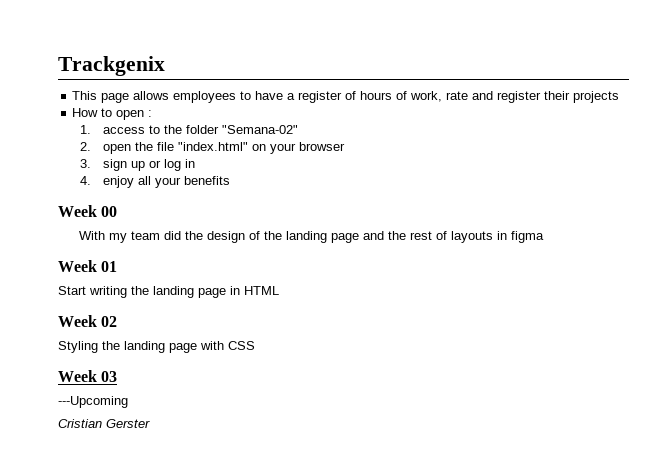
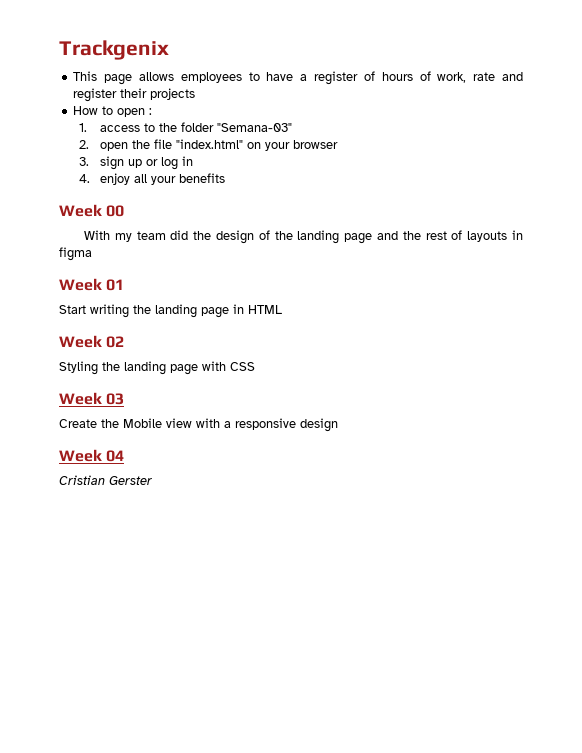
[221,125,298,134] "Semana-02" -> [216,123,292,132] "Semana-03"
[58,396,128,408] ---Upcoming -> [59,418,338,432] [59,449,125,462] Create the Mobile view with a responsive design // Week 04

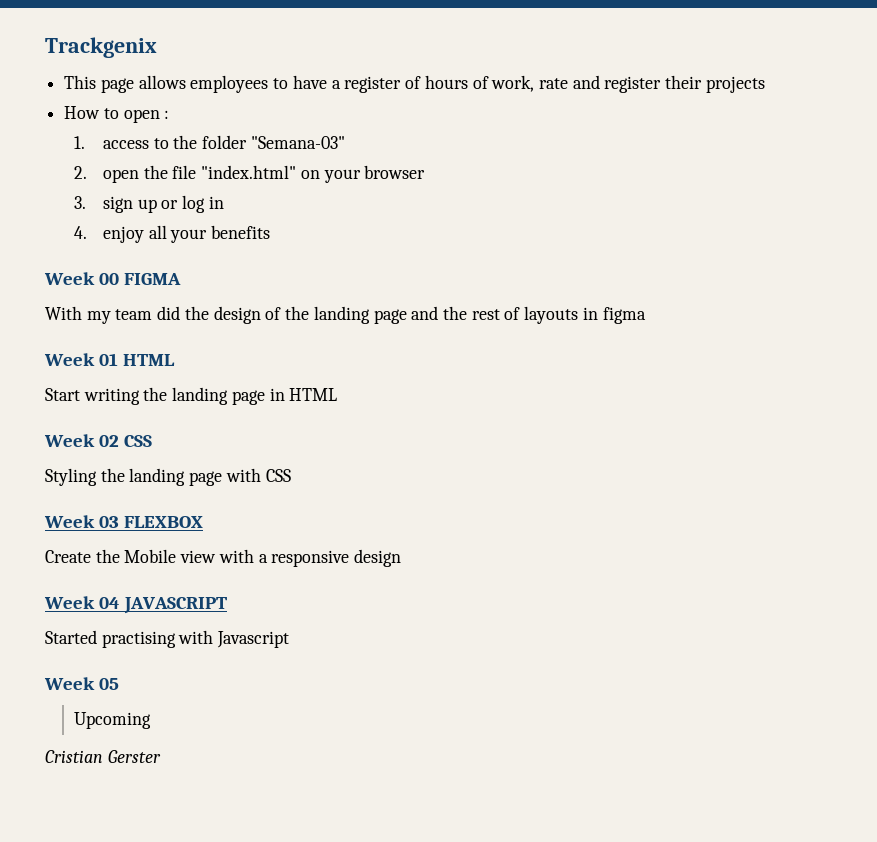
(125, 211) none -> [124,273,182,285] FIGMA
(125, 285) none -> [123,354,176,366] HTML
(125, 342) none -> [124,435,153,447] CSS
(125, 399) none -> [124,516,204,528] FLEXBOX
(125, 456) none -> [124,597,228,614] [45,630,290,648] [44,677,120,690] [73,712,151,729] JAVASCRIPT // Started practising with Javascript // Week 05 // Upcoming

